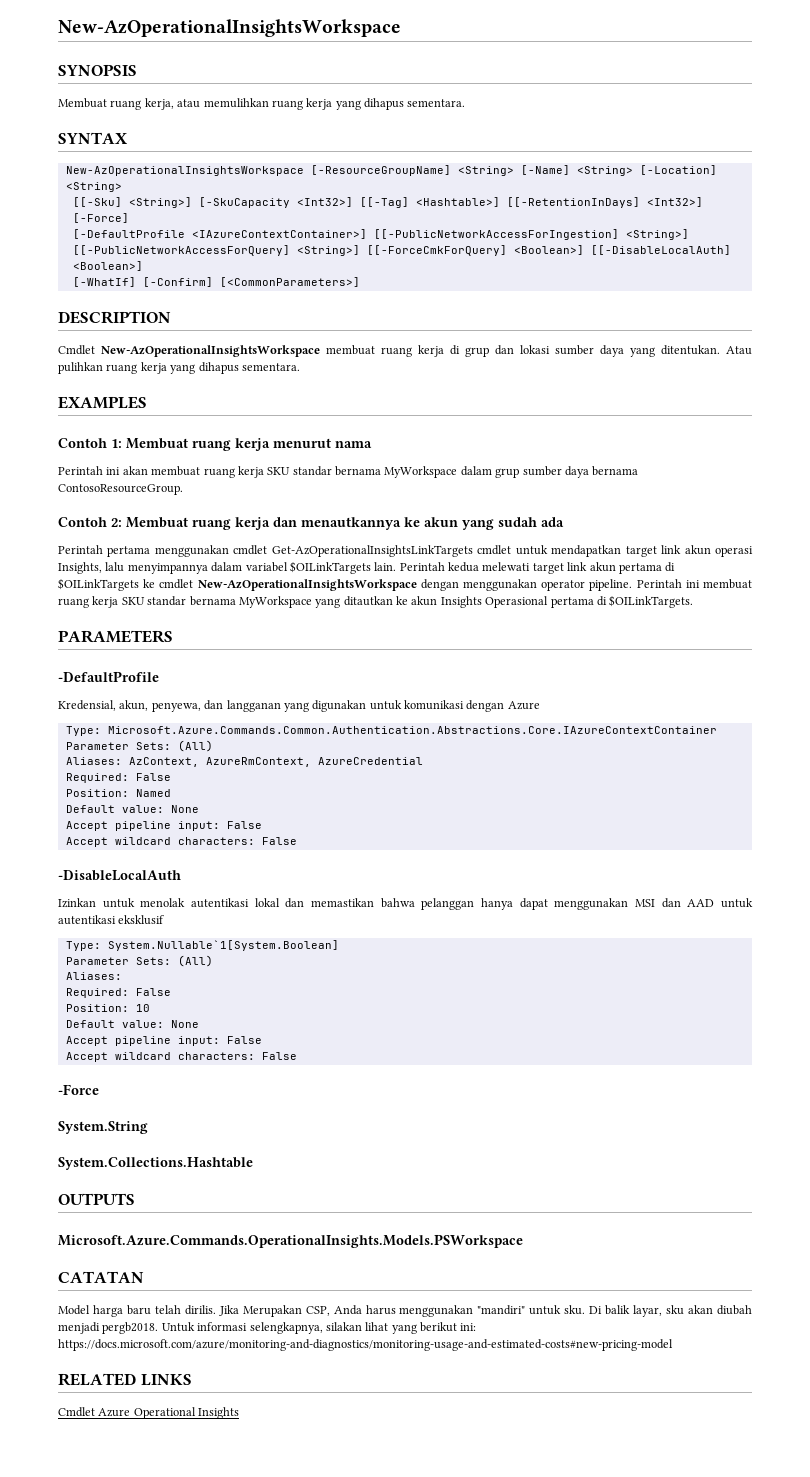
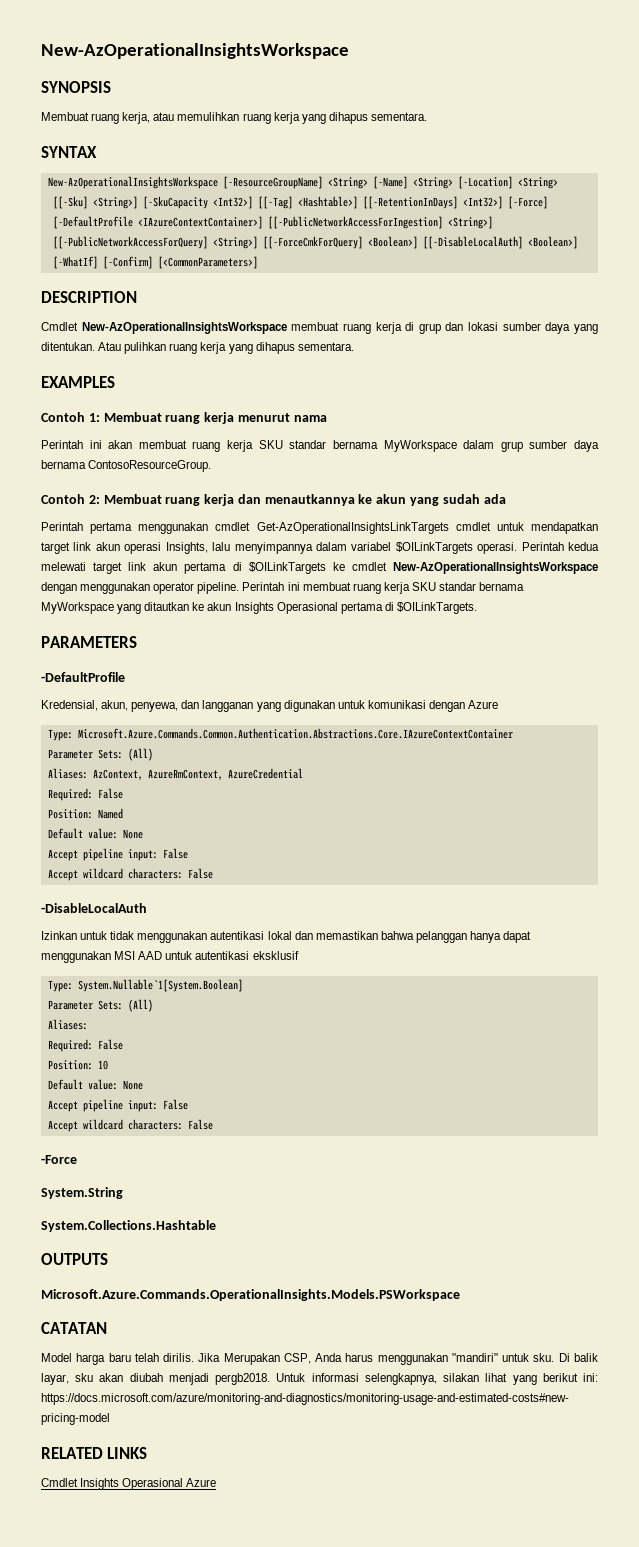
[374,562,397,571] lain. -> [477,542,518,554] operasi.
[140,898,186,907] menolak -> [110,931,208,943] tidak menggunakan
[661,898,681,908] dan -> (136, 955) none
[98,1407,240,1419] Azure Operational Insights -> [80,1478,217,1490] Insights Operasional Azure

